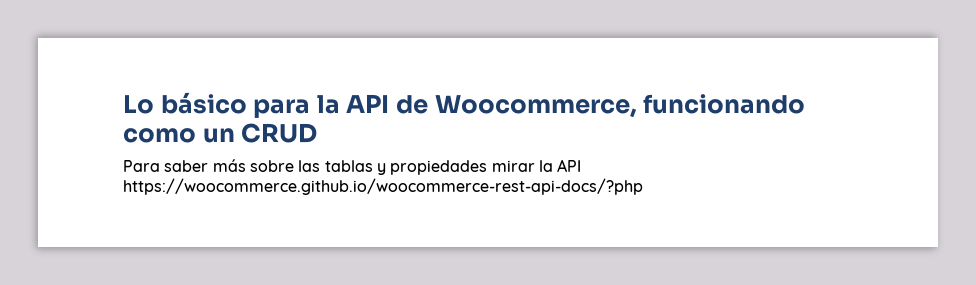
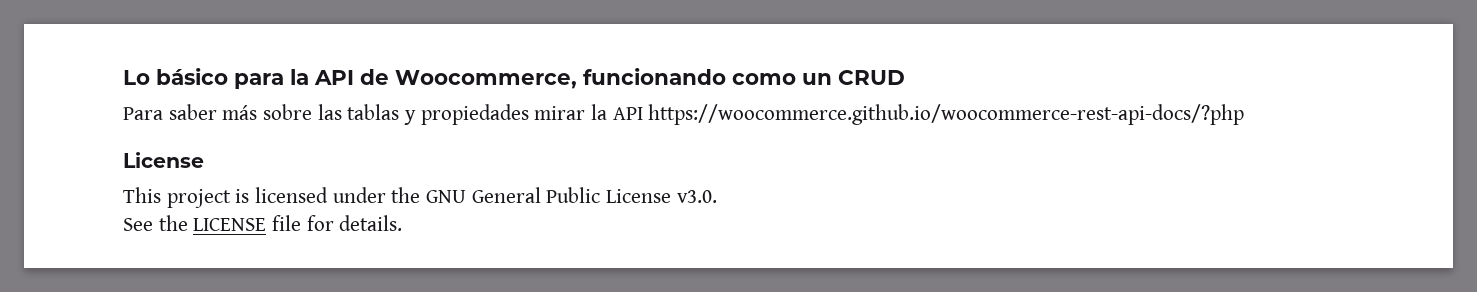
(643, 186) none -> [123,152,204,168] [123,187,717,208] [123,215,403,231] // License // This project is licensed under the GNU General Public License v3.0. // See the LICENSE file for details.

